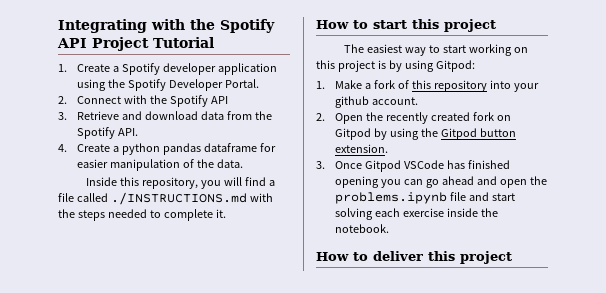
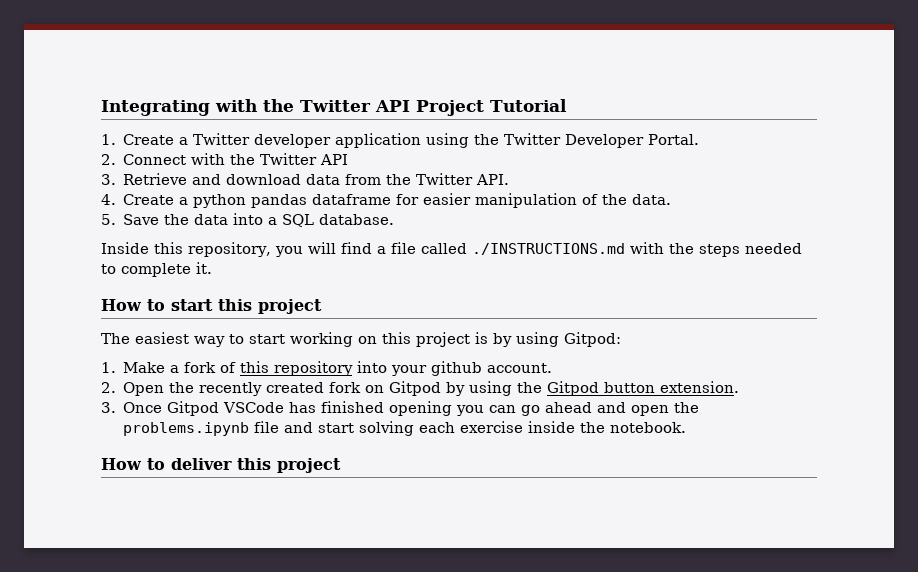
[220,19,275,33] Spotify -> [300,100,371,112] Twitter
[121,63,160,75] Spotify -> [193,133,251,145] Twitter
[127,79,166,91] Spotify -> [504,133,562,145] Twitter
[169,95,208,107] Spotify -> [260,153,318,165] Twitter
[76,127,115,139] Spotify -> [416,173,474,185] Twitter
(243, 163) none -> [101,213,395,227] // 5. Save the data into a SQL database.

